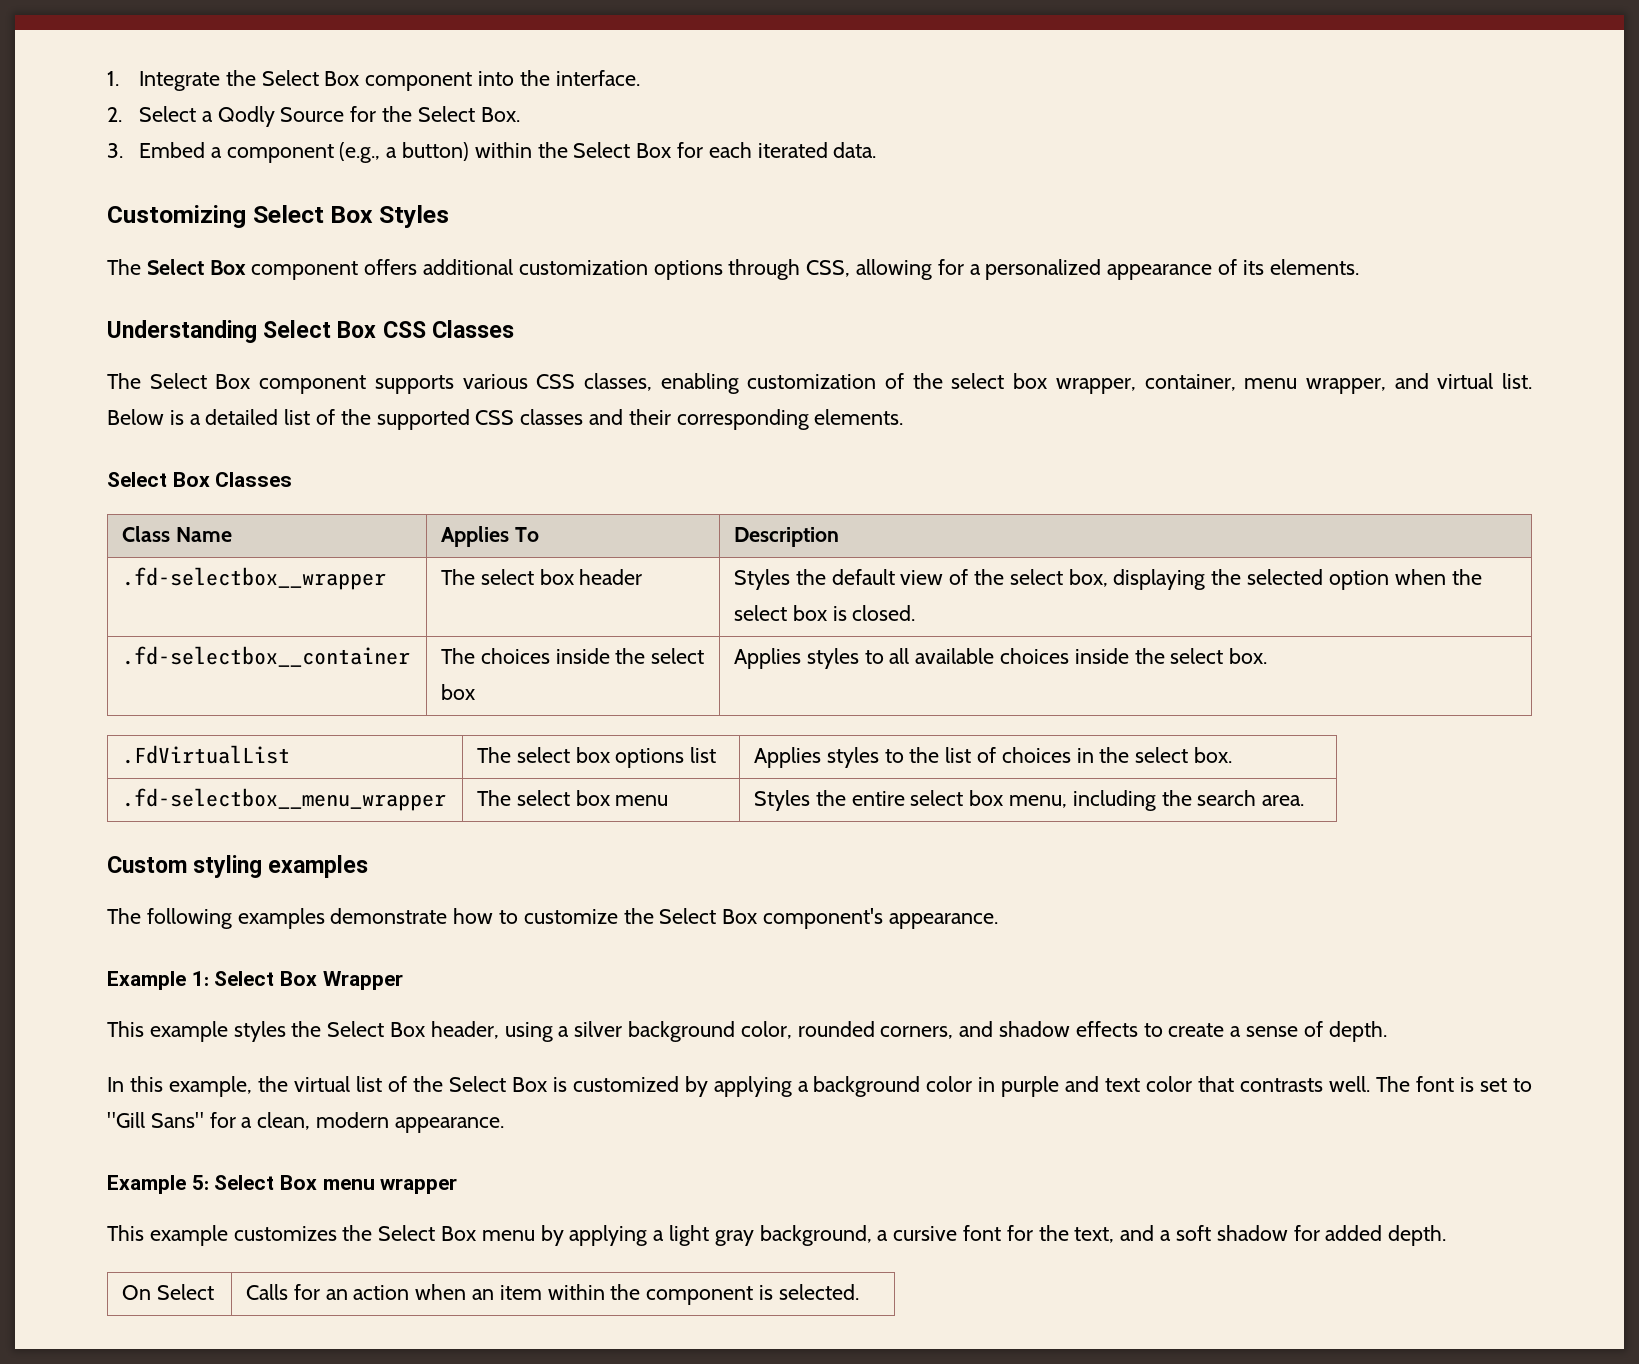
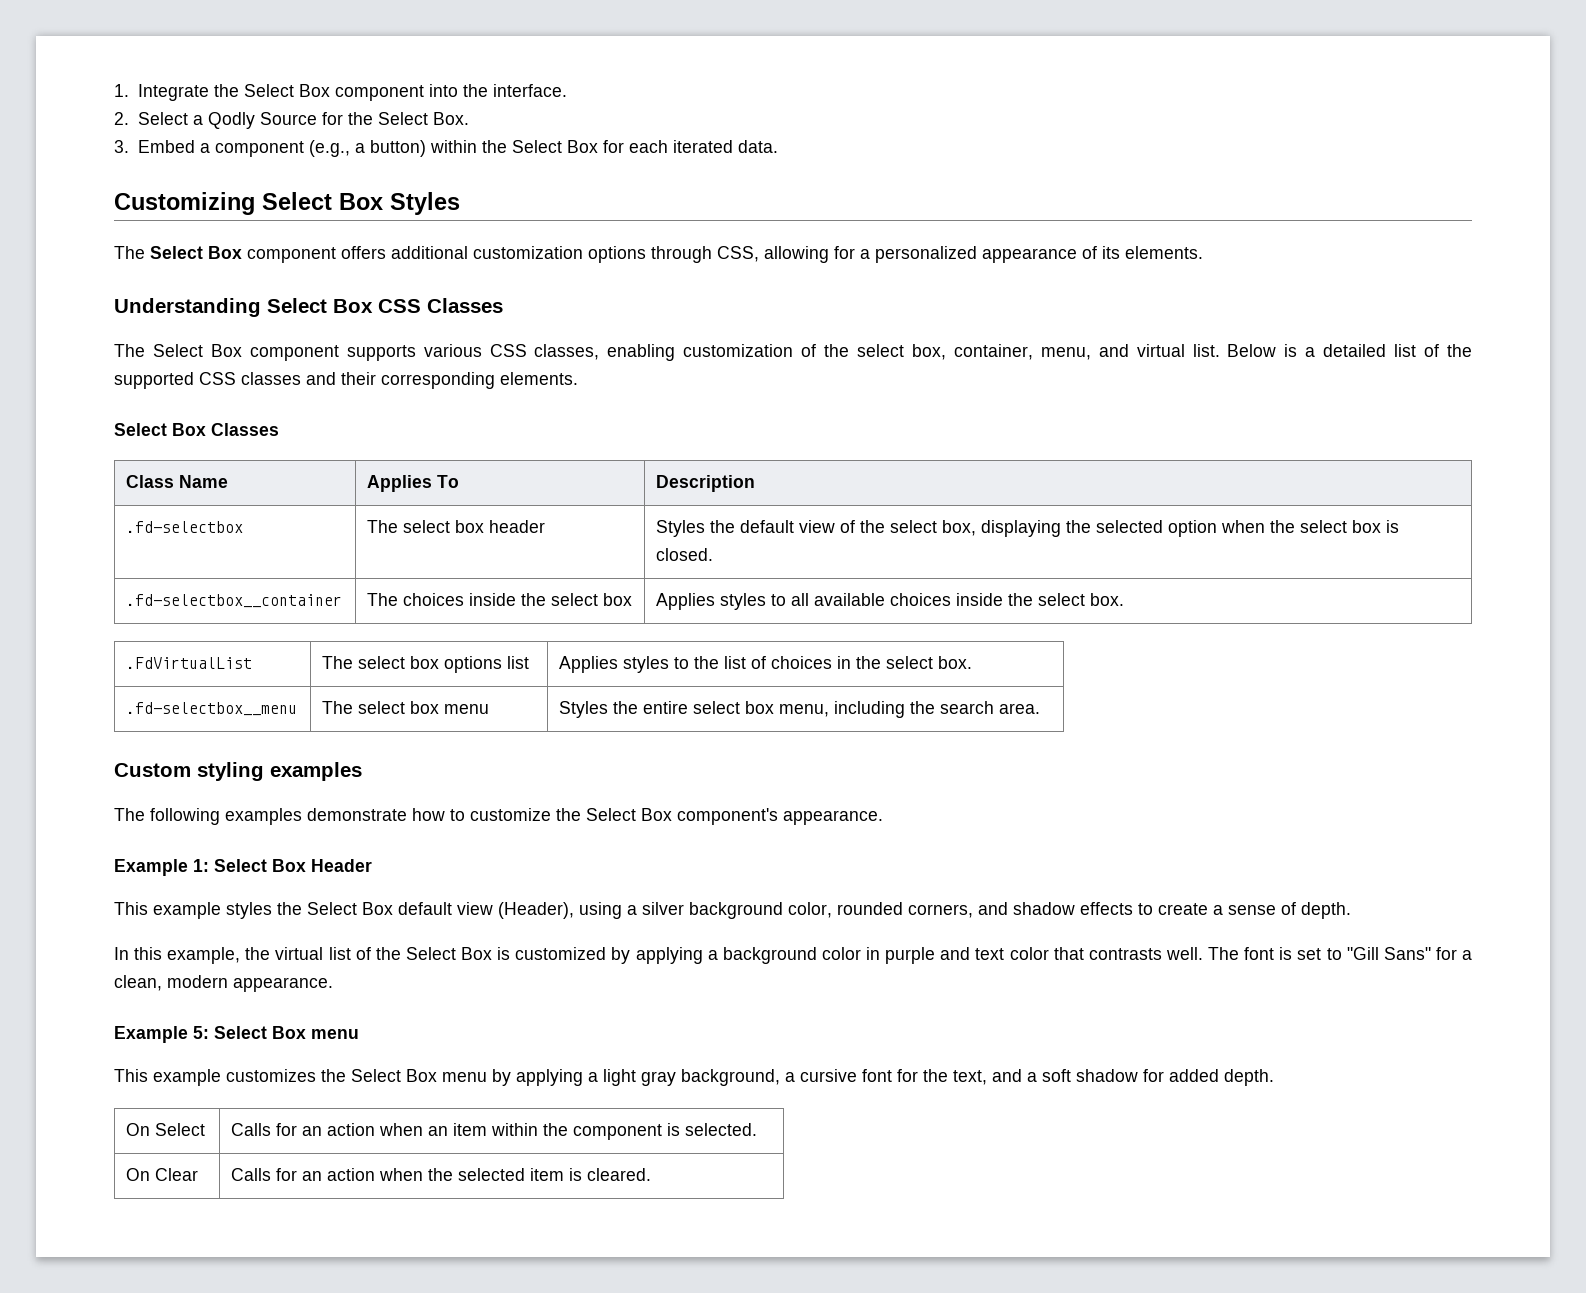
[1013,373,1386,394] box wrapper, container, menu wrapper, -> [911,344,1091,360] box, container, menu,
[122,567,387,590] .fd-selectbox__wrapper -> [126,521,244,533] .fd-selectbox
[122,788,447,811] .fd-selectbox__menu_wrapper -> [126,702,298,716] .fd-selectbox__menu
[322,971,403,990] Wrapper -> [311,859,372,872] Header
[430,1021,499,1039] header, -> [398,902,574,919] default view (Header),
[380,1178,458,1194] wrapper -> (359, 1034) none
(859, 1292) none -> [126,1168,199,1181] [231,1168,652,1181] // On Clear | Calls for an action when the selected item is cleared.

